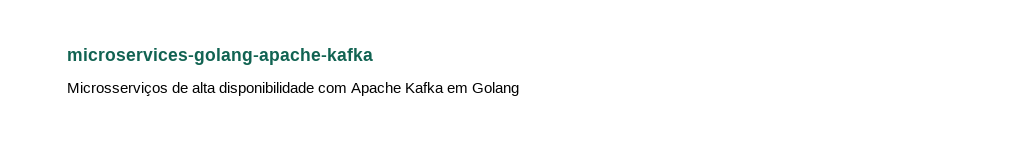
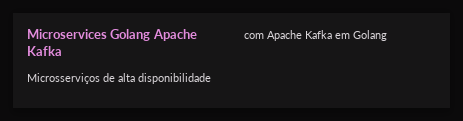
[67,48,373,65] microservices-golang-apache-kafka -> [27,29,197,41] [27,46,62,56] Microservices Golang Apache Kafka

